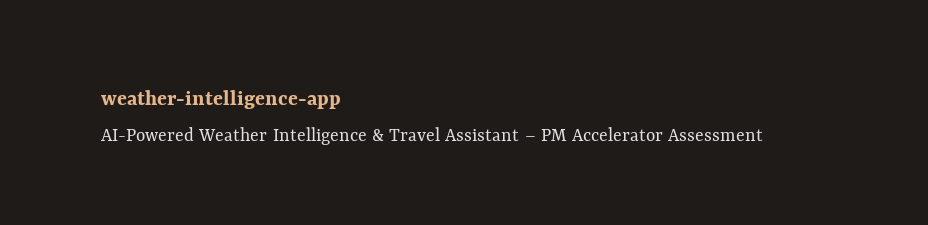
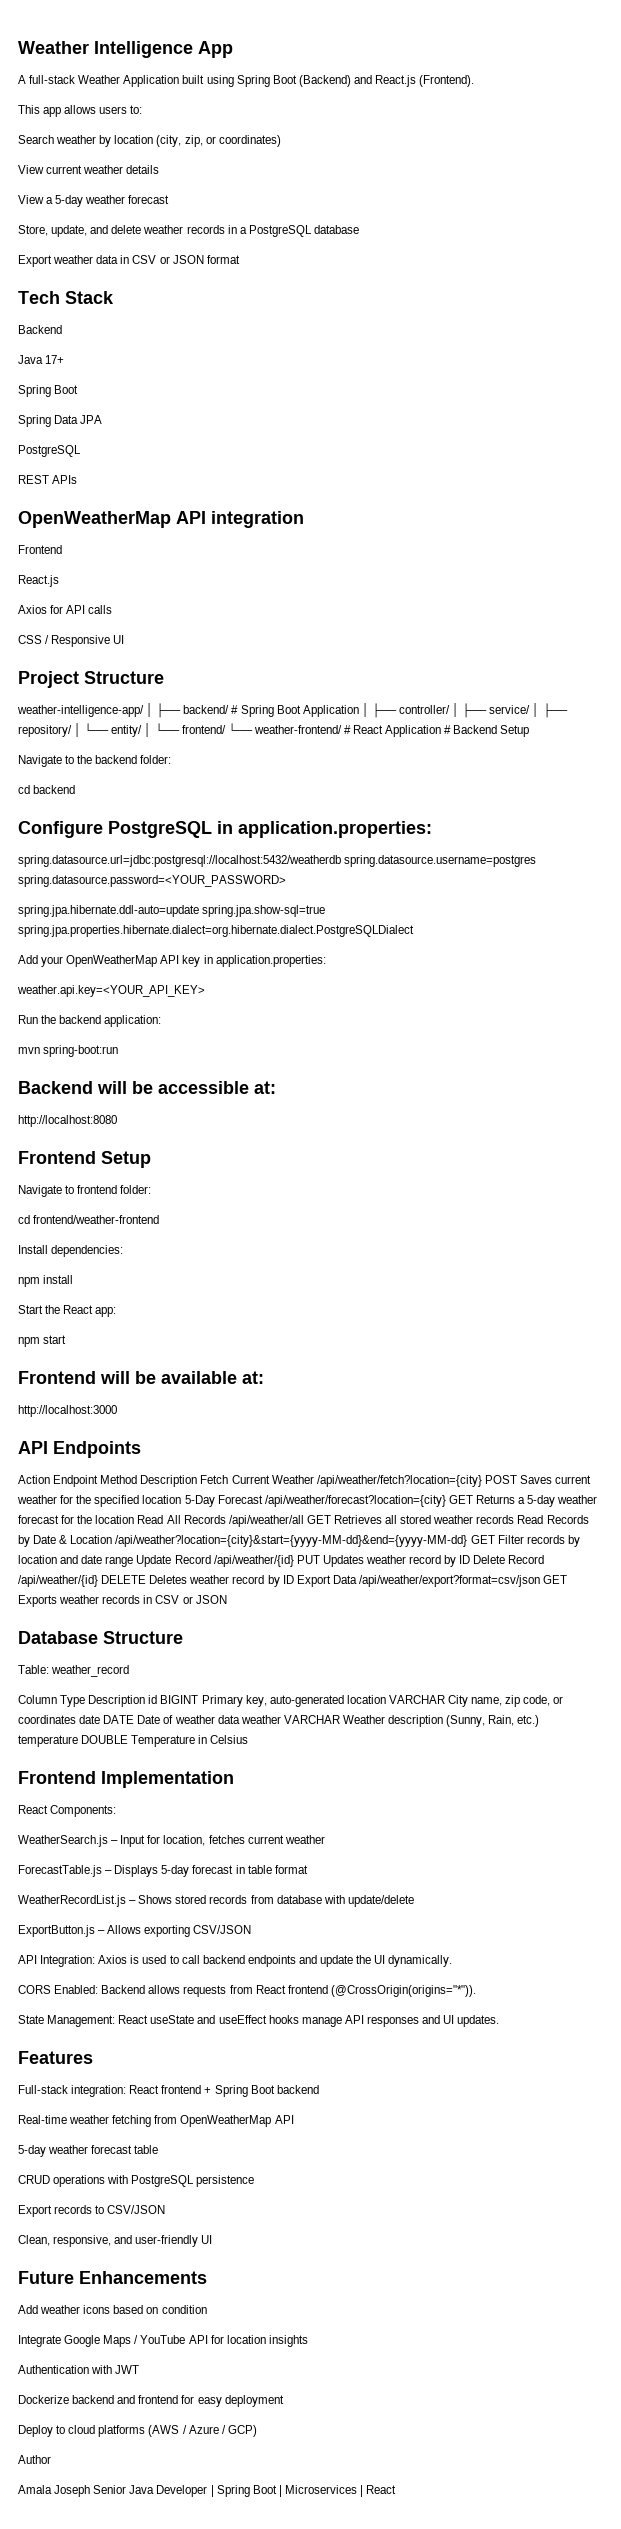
[101,90,341,109] [101,127,764,145] weather-intelligence-app // AI-Powered Weather Intelligence & Travel Assistant – PM Accelerator Assessment -> [18,41,233,58] [18,75,475,87] [18,105,143,117] [18,135,281,147] [18,165,160,174] [18,195,170,207] [18,225,359,237] [18,255,240,267] [18,291,114,304] [18,325,62,334] [18,355,65,364] [18,385,79,397] [18,415,103,427] [18,445,81,457] [18,475,78,484] [18,511,304,528] [18,545,62,554] [18,575,59,587] [18,605,113,614] [18,635,125,647] [18,671,164,688] [17,703,568,718] [18,723,530,737] [18,755,172,767] [18,785,76,794] [18,821,432,838] [18,855,537,867] [18,875,286,887] [18,905,326,917] [18,925,414,937] [18,955,326,967] [17,985,205,997] [18,1015,162,1027] [18,1045,119,1057] [18,1081,276,1094] [18,1115,117,1127] [18,1151,151,1168] [18,1185,152,1197] [18,1215,160,1224] [18,1245,124,1257] [18,1275,74,1287] [18,1305,117,1317] [18,1335,67,1347] [18,1371,264,1384] [18,1405,117,1417] [18,1441,141,1458] [18,1475,592,1487] [17,1495,598,1507] [18,1515,589,1527] [18,1535,580,1547] [18,1555,545,1567] [18,1575,568,1587] [18,1595,227,1607] [18,1631,183,1644] [18,1665,130,1677] [18,1695,564,1707] [18,1715,540,1727] [18,1735,249,1747] [18,1771,234,1788] [18,1805,117,1817] [18,1835,325,1847] [18,1865,308,1877] [18,1895,414,1907] [18,1925,252,1937] [18,1955,453,1967] [18,1985,476,1997] [18,2015,500,2027] [18,2051,93,2064] [18,2085,319,2097] [18,2115,294,2127] [18,2145,159,2157] [18,2175,255,2187] [18,2205,166,2217] [18,2235,213,2247] [18,2271,207,2284] [18,2305,207,2314] [18,2335,308,2347] [18,2365,140,2374] [18,2395,284,2407] [18,2425,257,2437] [18,2455,51,2464] [18,2485,397,2497] Weather Intelligence App // A full-stack Weather Application built using Spring Boot (Backend) and React.js (Frontend). // This app allows users to: // Search weather by location (city, zip, or coordinates) // View current weather details // View a 5-day weather forecast // Store, update, and delete weather records in a PostgreSQL database // Export weather data in CSV or JSON format // Tech Stack // Backend // Java 17+ // Spring Boot // Spring Data JPA // PostgreSQL // REST APIs // OpenWeatherMap API integration // Frontend // React.js // Axios for API calls // CSS / Responsive UI // Project Structure // weather-intelligence-app/ │ ├── backend/ # Spring Boot Application │ ├── controller/ │ ├── service/ │ ├── repository/ │ └── entity/ │ └── frontend/ └── weather-frontend/ # React Application # Backend Setup // Navigate to the backend folder: // cd backend // Configure PostgreSQL in application.properties: // spring.datasource.url=jdbc:postgresql://localhost:5432/weatherdb spring.datasource.username=postgres spring.datasource.password=<YOUR_PASSWORD> // spring.jpa.hibernate.ddl-auto=update spring.jpa.show-sql=true spring.jpa.properties.hibernate.dialect=org.hibernate.dialect.PostgreSQLDialect // Add your OpenWeatherMap API key in application.properties: // weather.api.key=<YOUR_API_KEY> // Run the backend application: // mvn spring-boot:run // Backend will be accessible at: // http://localhost:8080 // Frontend Setup // Navigate to frontend folder: // cd frontend/weather-frontend // Install dependencies: // npm install // Start the React app: // npm start // Frontend will be available at: // http://localhost:3000 // API Endpoints // Action Endpoint Method Description Fetch Current Weather /api/weather/fetch?location={city} POST Saves current weather for the specified location 5-Day Forecast /api/weather/forecast?location={city} GET Returns a 5-day weather forecast for the location Read All Records /api/weather/all GET Retrieves all stored weather records Read Records by Date & Location /api/weather?location={city}&start={yyyy-MM-dd}&end={yyyy-MM-dd} GET Filter records by location and date range Update Record /api/weather/{id} PUT Updates weather record by ID Delete Record /api/weather/{id} DELETE Deletes weather record by ID Export Data /api/weather/export?format=csv/json GET Exports weather records in CSV or JSON // Database Structure // Table: weather_record // Column Type Description id BIGINT Primary key, auto-generated location VARCHAR City name, zip code, or coordinates date DATE Date of weather data weather VARCHAR Weather description (Sunny, Rain, etc.) temperature DOUBLE Temperature in Celsius // Frontend Implementation // React Components: // WeatherSearch.js – Input for location, fetches current weather // ForecastTable.js – Displays 5-day forecast in table format // WeatherRecordList.js – Shows stored records from database with update/delete // ExportButton.js – Allows exporting CSV/JSON // API Integration: Axios is used to call backend endpoints and update the UI dynamically. // CORS Enabled: Backend allows requests from React frontend (@CrossOrigin(origins="*")). // State Management: React useState and useEffect hooks manage API responses and UI updates. // Features // Full-stack integration: React frontend + Spring Boot backend // Real-time weather fetching from OpenWeatherMap API // 5-day weather forecast table // CRUD operations with PostgreSQL persistence // Export records to CSV/JSON // Clean, responsive, and user-friendly UI // Future Enhancements // Add weather icons based on condition // Integrate Google Maps / YouTube API for location insights // Authentication with JWT // Dockerize backend and frontend for easy deployment // Deploy to cloud platforms (AWS / Azure / GCP) // Author // Amala Joseph Senior Java Developer | Spring Boot | Microservices | React

